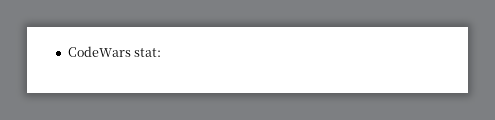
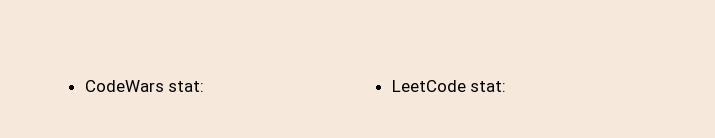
(162, 52) none -> [391,80,507,92] // LeetCode stat:

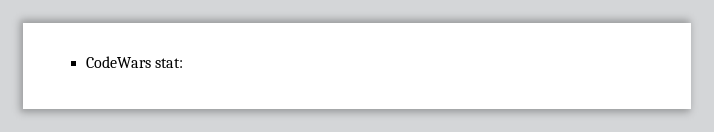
[391,80,507,92] // LeetCode stat: -> (183, 63) none

